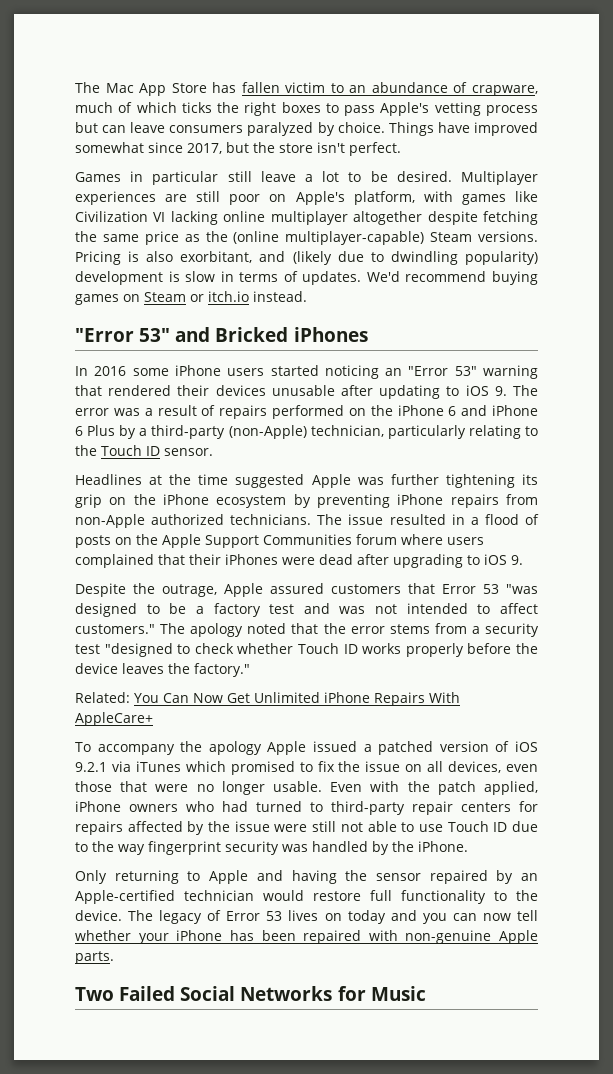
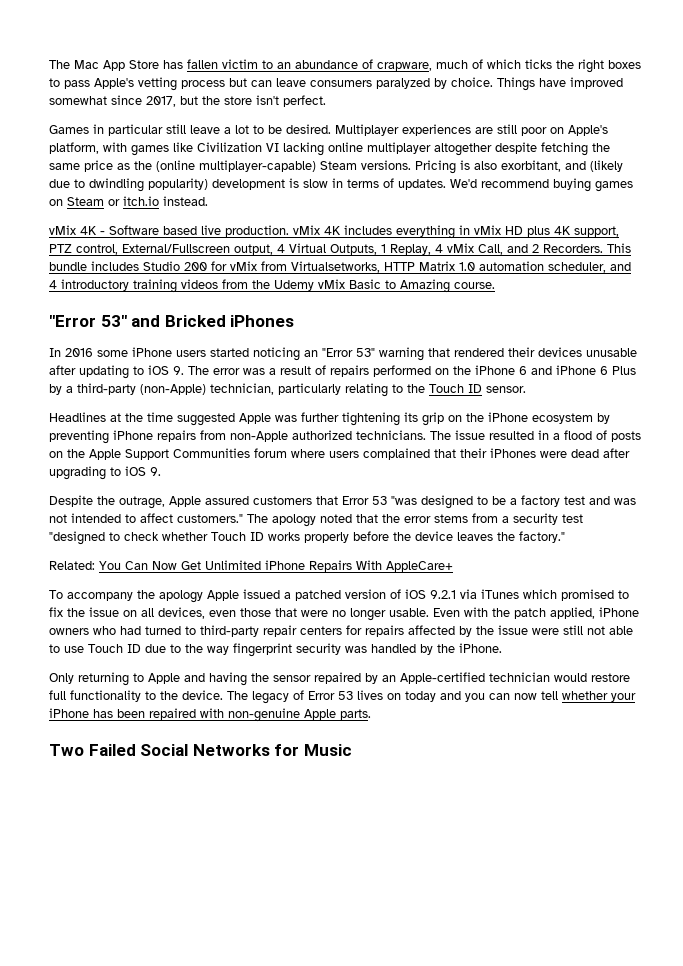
(307, 296) none -> [49,225,619,239] [49,243,631,255] [49,261,631,273] [49,279,495,293] // vMix 4K - Software based live production. vMix 4K includes everything in vMix HD plus 4K support, PTZ control, External/Fullscreen output, 4 Virtual Outputs, 1 Replay, 4 vMix Call, and 2 Recorders. This bundle includes Studio 200 for vMix from Virtualsetworks, HTTP Matrix 1.0 automation scheduler, and 4 introductory training videos from the Udemy vMix Basic to Amazing course.

